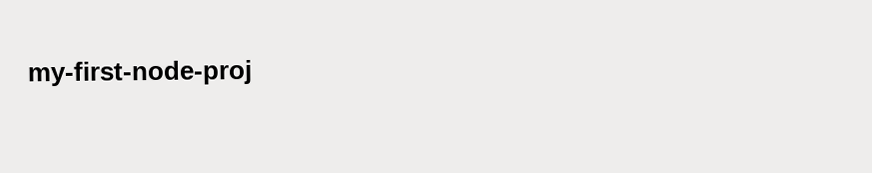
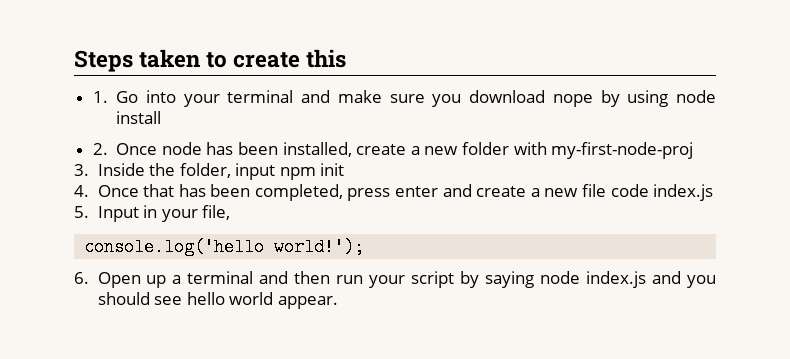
[27,59,252,87] my-first-node-proj -> [74,49,347,72] [92,90,716,107] [116,111,162,124] [92,142,694,159] [74,163,345,180] [74,184,714,201] [74,205,231,222] [84,238,365,256] [74,271,716,288] [97,292,338,309] Steps taken to create this // 1. Go into your terminal and make sure you download nope by using node install // 2. Once node has been installed, create a new folder with my-first-node-proj // 3. Inside the folder, input npm init // 4. Once that has been completed, press enter and create a new file code index.js // 5. Input in your file, // console.log('hello world!'); // 6. Open up a terminal and then run your script by saying node index.js and you should see hello world appear.

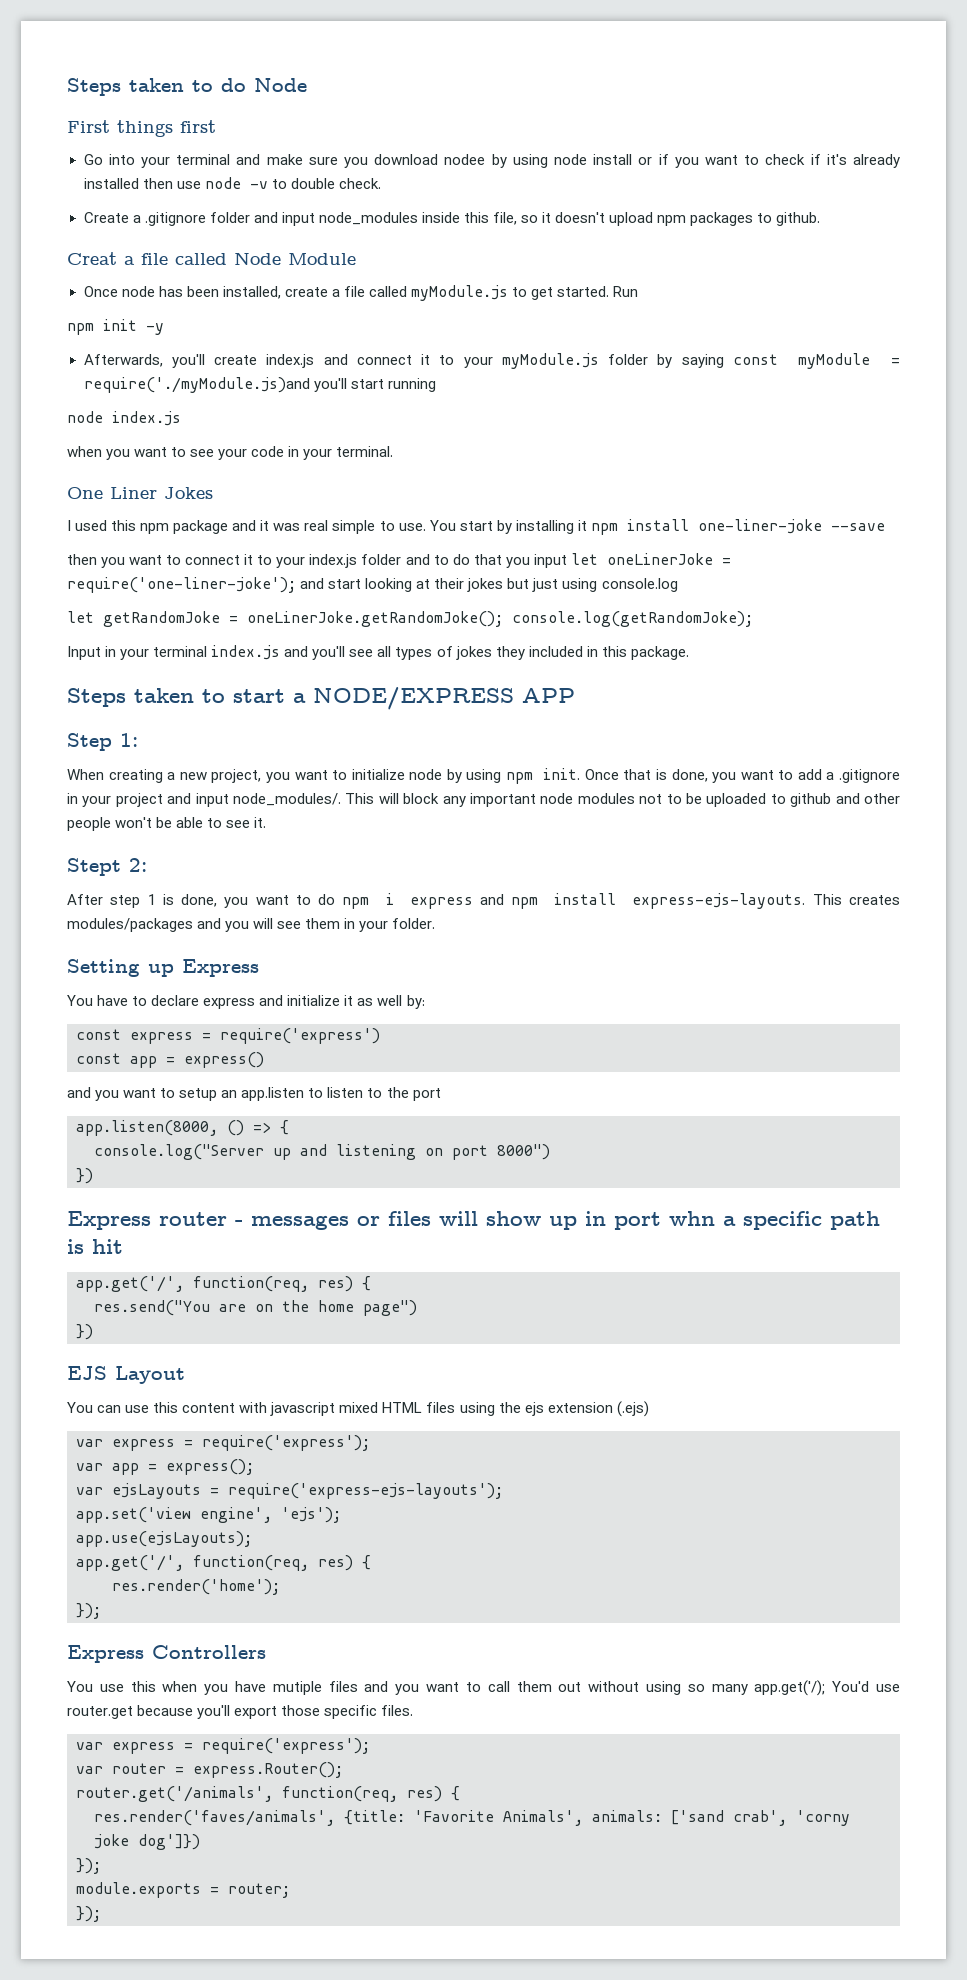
[74,49,347,72] [92,91,108,103] Steps taken to create this // 1. -> [67,78,307,96] [67,120,216,137] Steps taken to do Node // First things first //
[552,94,593,107] nope -> [444,154,486,165] nodee
[92,143,108,155] // 2. -> [638,154,901,168] [83,177,381,189] [83,212,821,226] [67,252,356,265] or if you want to check if it's already installed then use node -v to double check. // Create a .gitignore folder and input node_modules inside this file, so it doesn't upload npm packages to github. // Creat a file called Node Module //
[424,142,694,159] [74,163,345,180] [74,184,714,201] [74,205,231,222] [84,238,365,256] [74,271,716,288] [97,292,338,309] new folder with my-first-node-proj // 3. Inside the folder, input npm init // 4. Once that has been completed, press enter and create a new file code index.js // 5. Input in your file, // console.log('hello world!'); // 6. Open up a terminal and then run your script by saying node index.js and you should see hello world appear. -> [343,285,639,301] [67,319,164,335] [83,353,900,369] [83,377,436,393] [67,411,181,426] [67,446,394,460] [67,487,213,499] [67,519,885,535] [67,553,731,568] [67,577,678,593] [67,611,753,627] [67,645,689,660] [67,687,575,710] [67,733,138,751] [67,768,901,784] [67,793,900,807] [67,817,267,831] [67,858,147,876] [67,893,901,909] [67,918,436,932] [67,959,259,977] [67,995,425,1009] [76,1028,380,1044] [76,1052,264,1068] [67,1087,441,1101] [76,1120,289,1136] [94,1144,550,1160] [76,1168,93,1184] [67,1211,880,1230] [67,1239,123,1254] [76,1276,371,1292] [94,1300,417,1316] [76,1324,93,1340] [67,1366,185,1384] [67,1401,649,1417] [76,1435,370,1451] [76,1459,254,1475] [76,1483,503,1499] [76,1507,341,1523] [76,1531,252,1547] [76,1555,371,1571] [112,1579,280,1595] [76,1603,101,1619] [67,1645,266,1663] [67,1680,901,1696] [67,1705,414,1719] [76,1738,370,1754] [76,1762,343,1778] [76,1786,460,1802] [94,1810,850,1826] [94,1834,200,1850] [76,1858,101,1874] [76,1882,290,1898] [76,1906,101,1922] file called myModule.js to get started. Run // npm init -y // Afterwards, you'll create index.js and connect it to your myModule.js folder by saying const myModule = require('./myModule.js)and you'll start running // node index.js // when you want to see your code in your terminal. // One Liner Jokes // I used this npm package and it was real simple to use. You start by installing it npm install one-liner-joke --save // then you want to connect it to your index.js folder and to do that you input let oneLinerJoke = require('one-liner-joke'); and start looking at their jokes but just using console.log // let getRandomJoke = oneLinerJoke.getRandomJoke(); console.log(getRandomJoke); // Input in your terminal index.js and you'll see all types of jokes they included in this package. // Steps taken to start a NODE/EXPRESS APP // Step 1: // When creating a new project, you want to initialize node by using npm init. Once that is done, you want to add a .gitignore in your project and input node_modules/. This will block any important node modules not to be uploaded to github and other people won't be able to see it. // Stept 2: // After step 1 is done, you want to do npm i express and npm install express-ejs-layouts. This creates modules/packages and you will see them in your folder. // Setting up Express // You have to declare express and initialize it as well by: // const express = require('express') // const app = express() // and you want to setup an app.listen to listen to the port // app.listen(8000, () => { // console.log("Server up and listening on port 8000") // }) // Express router - messages or files will show up in port whn a specific path is hit // app.get('/', function(req, res) { // res.send("You are on the home page") // }) // EJS Layout // You can use this content with javascript mixed HTML files using the ejs extension (.ejs) // var express = require('express'); // var app = express(); // var ejsLayouts = require('express-ejs-layouts'); // app.set('view engine', 'ejs'); // app.use(ejsLayouts); // app.get('/', function(req, res) { // res.render('home'); // }); // Express Controllers // You use this when you have mutiple files and you want to call them out without using so many app.get('/); You'd use router.get because you'll export those specific files. // var express = require('express'); // var router = express.Router(); // router.get('/animals', function(req, res) { // res.render('faves/animals', {title: 'Favorite Animals', animals: ['sand crab', 'corny joke dog']}) // }); // module.exports = router; // });

